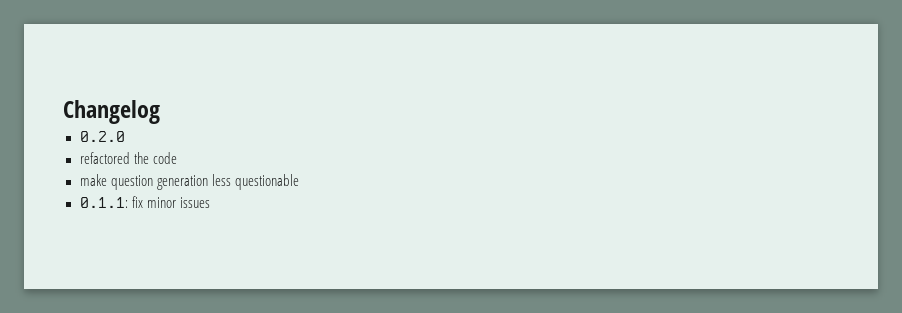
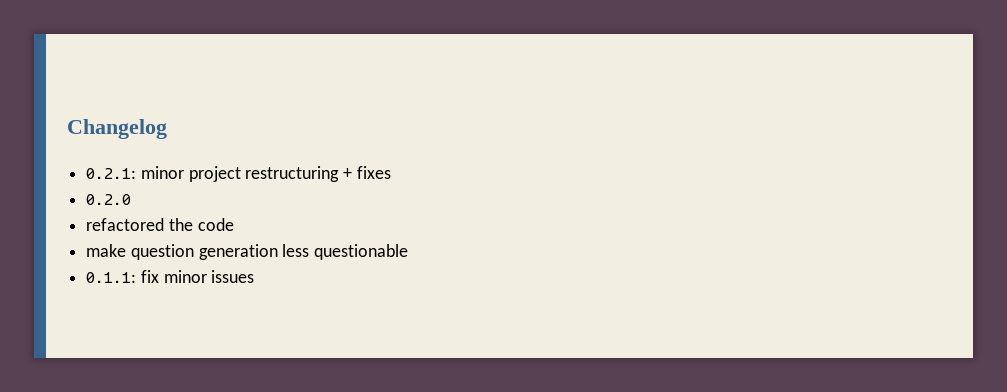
(160, 112) none -> [86,166,391,182] // 0.2.1: minor project restructuring + fixes

